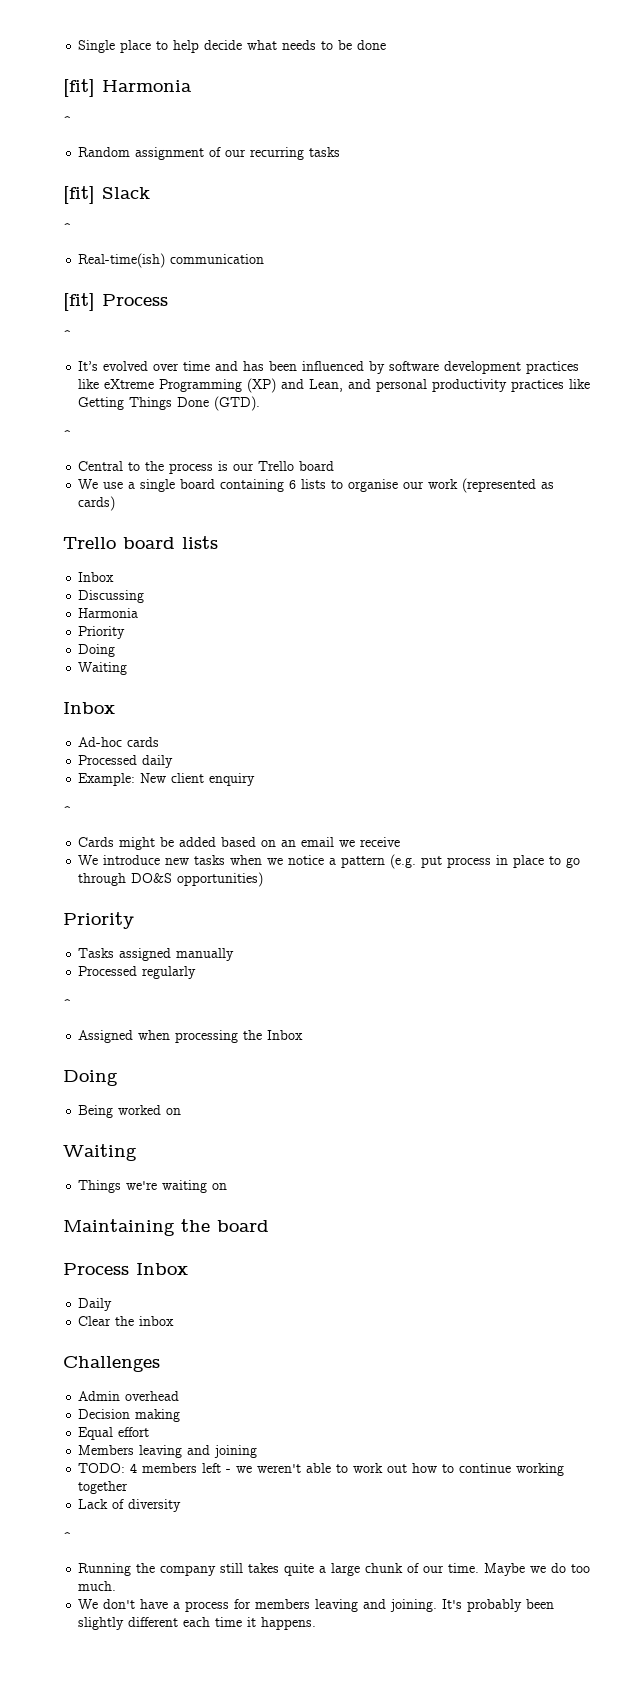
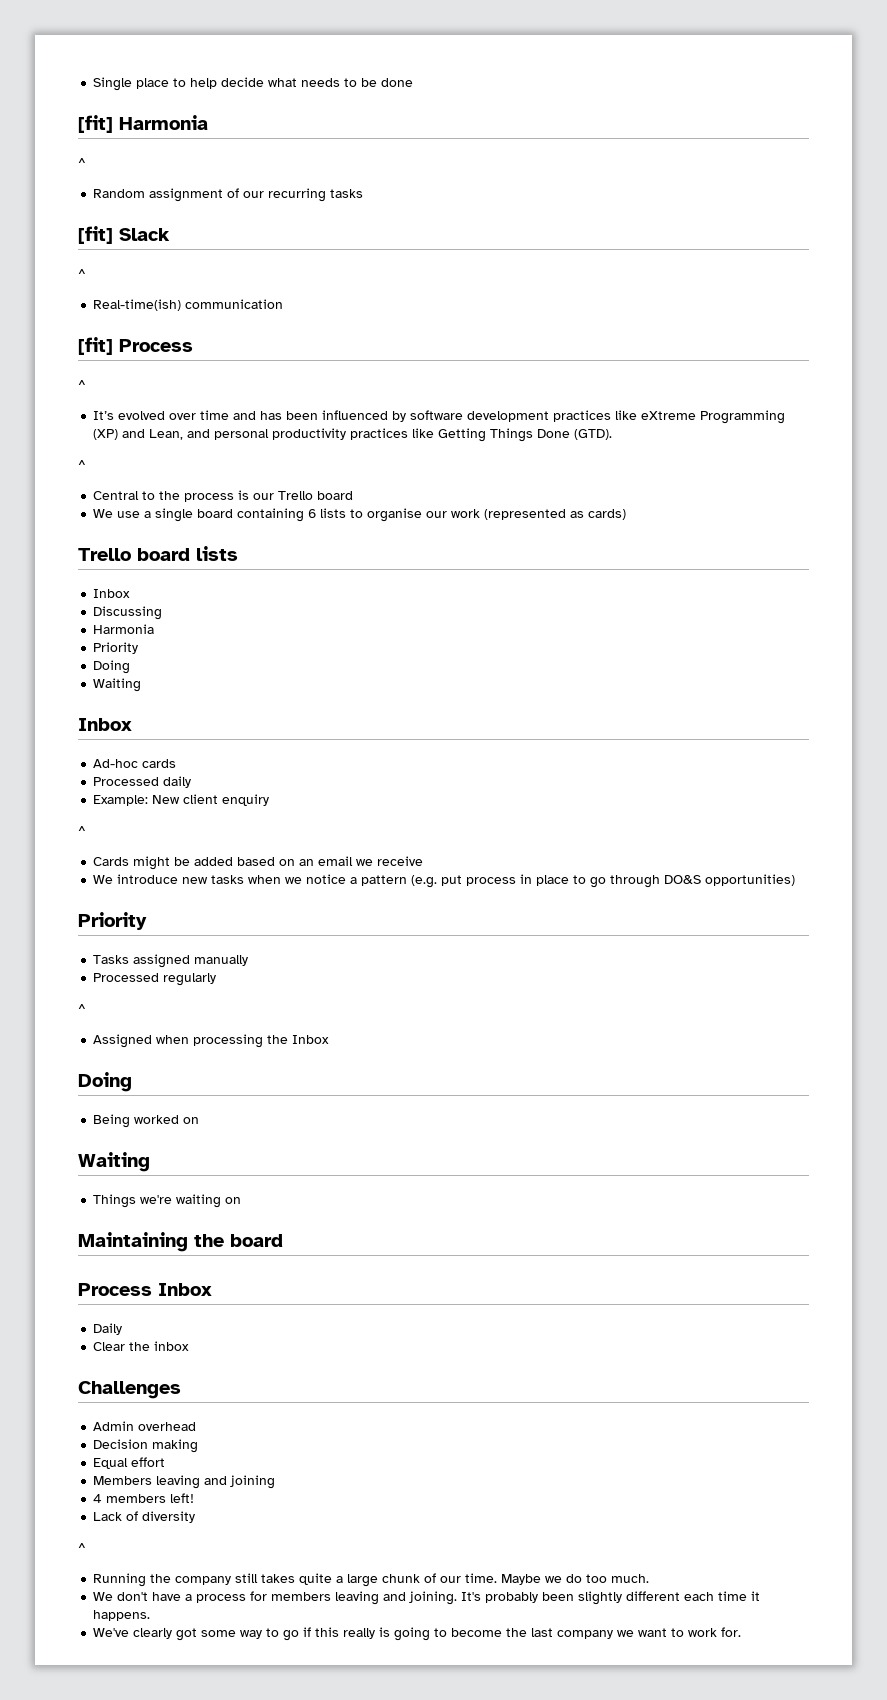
[78,1463,126,1473] TODO: -> (276, 1482) none
[202,1463,565,1476] [78,1481,129,1494] left - we weren't able to work out how to continue working together -> [170,1493,195,1503] left!
(317, 1623) none -> [93,1627,742,1641] // We've clearly got some way to go if this really is going to become the last company we want to work for.

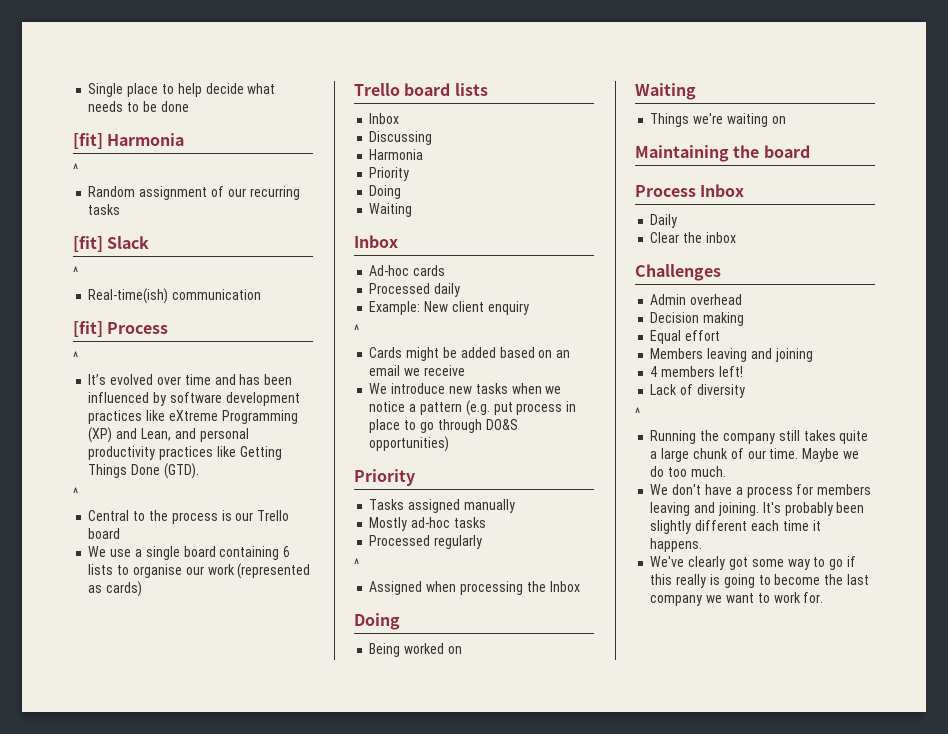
(249, 960) none -> [369,517,486,531] // Mostly ad-hoc tasks

